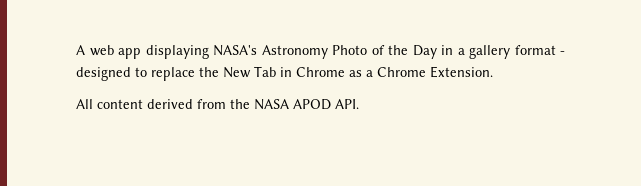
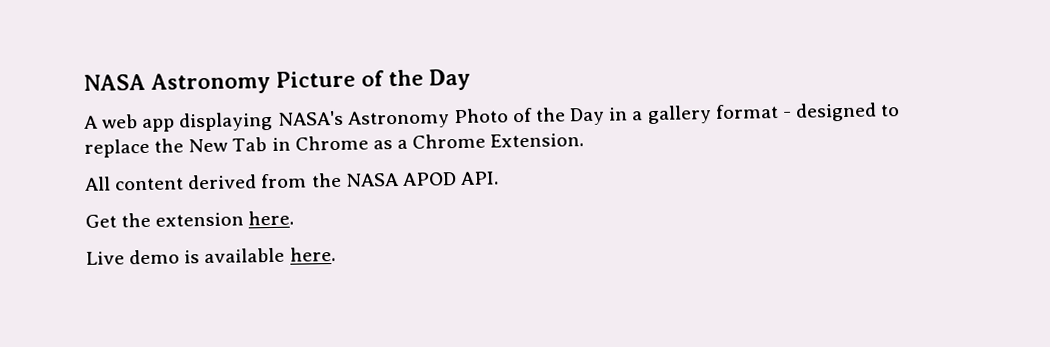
(76, 50) none -> [83,68,471,95] NASA Astronomy Picture of the Day //
(359, 104) none -> [85,210,295,228] [86,246,336,265] // Get the extension here. // Live demo is available here.

